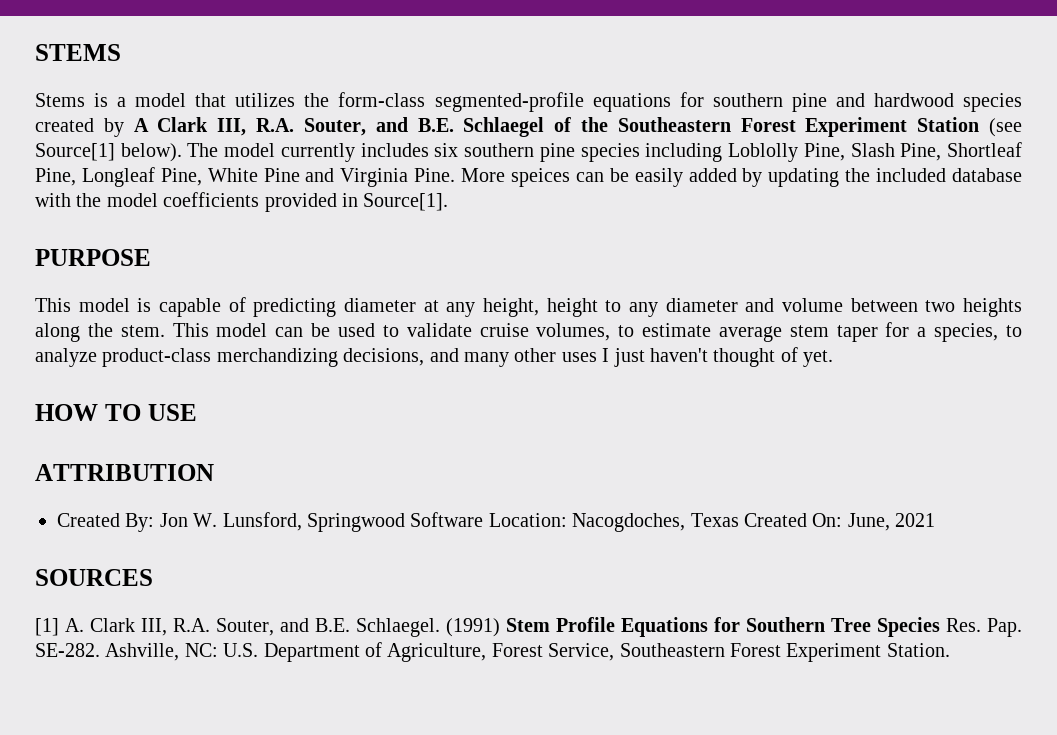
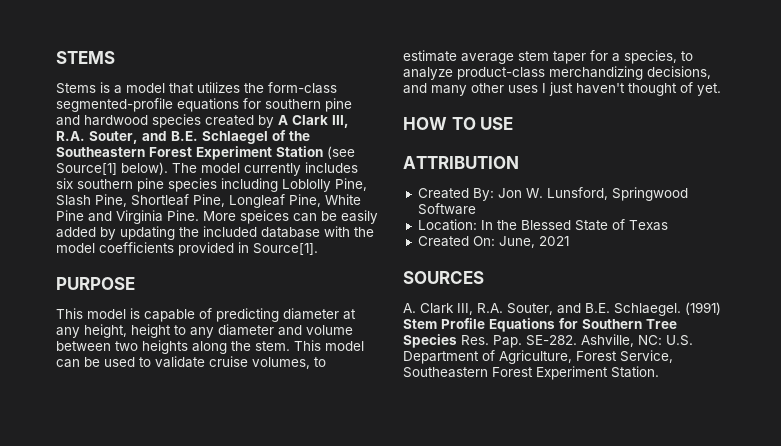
[488,513,686,532] Location: Nacogdoches, -> [417,219,625,231] // Location: In the Blessed State of
(739, 520) none -> (668, 225) //
[35,618,59,636] [1] -> (484, 277) none

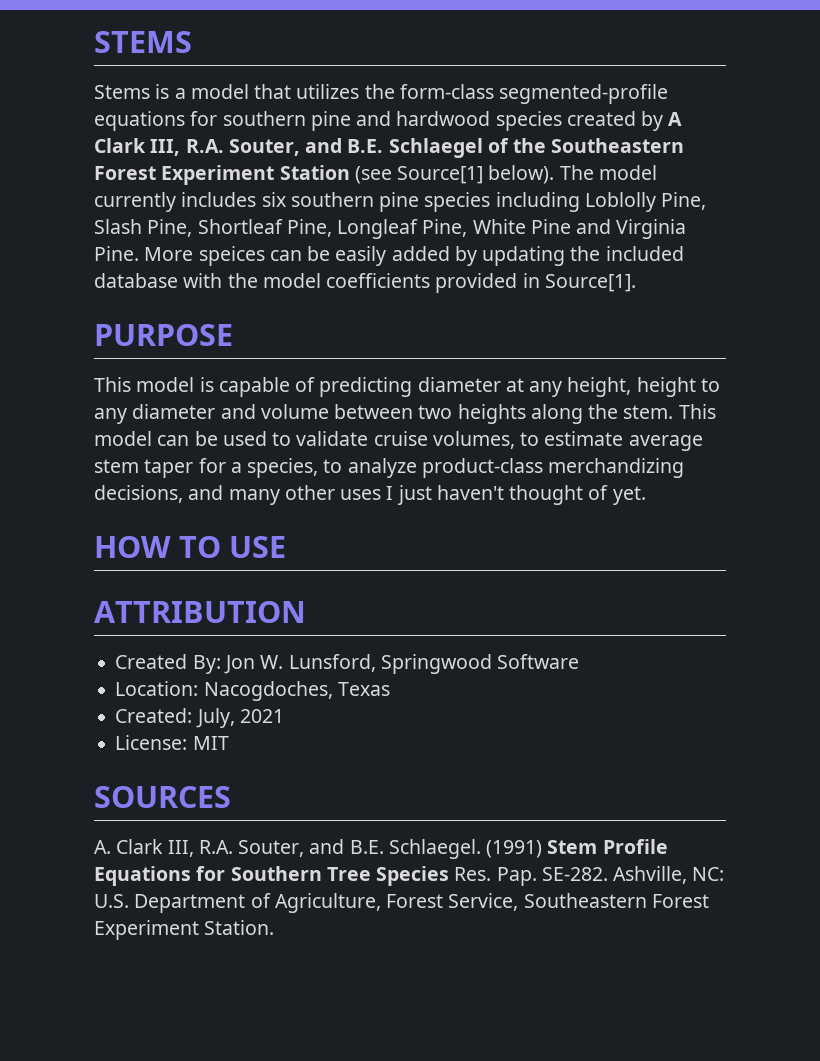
[480,219,668,231] [417,236,535,248] In the Blessed State of Texas // Created On: June, -> [203,681,390,701] [115,708,235,728] Nacogdoches, Texas // Created: July,
(569, 241) none -> [115,735,229,750] // License: MIT

